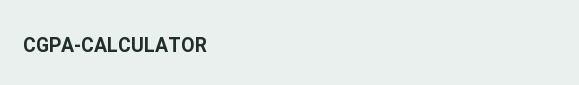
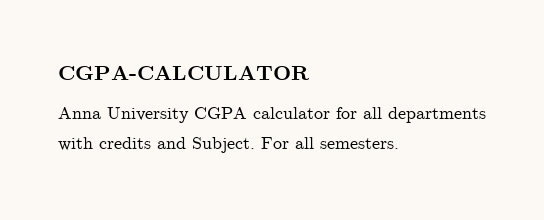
(207, 44) none -> [58,107,486,123] [58,137,399,153] // Anna University CGPA calculator for all departments with credits and Subject. For all semesters.

